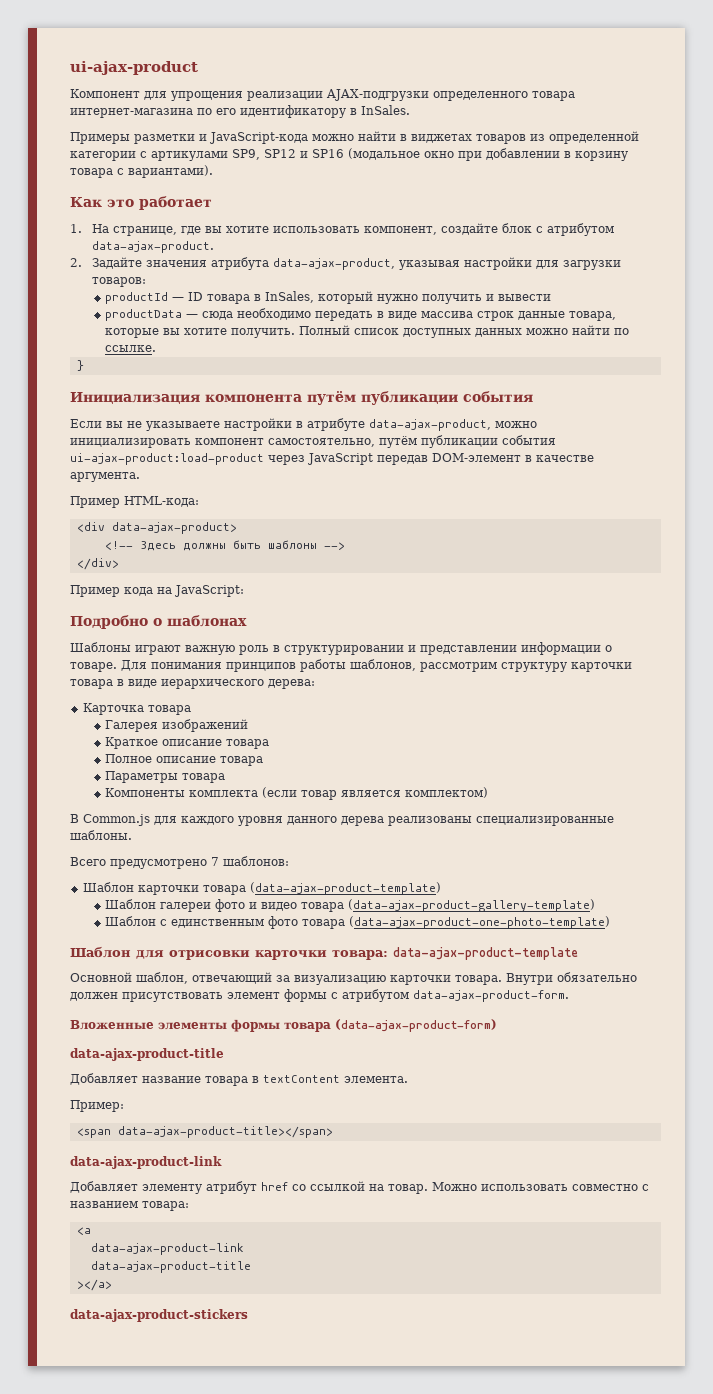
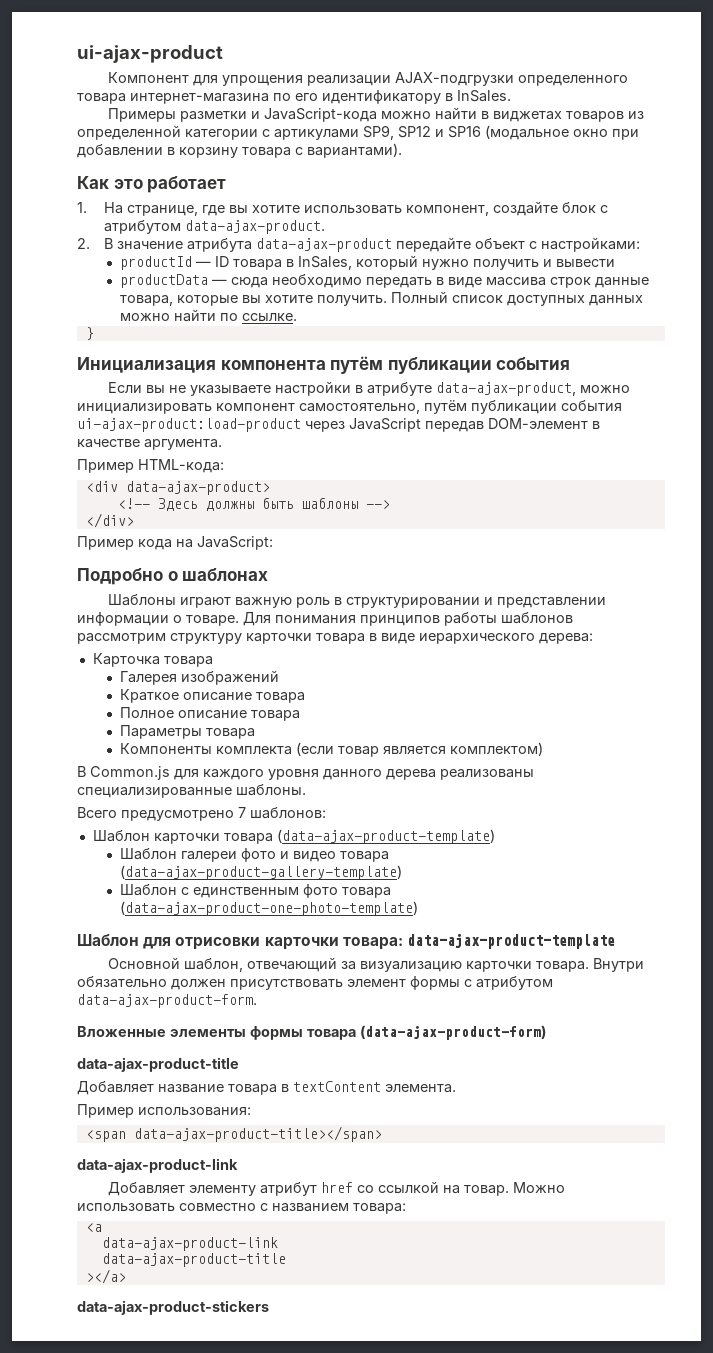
[92,257,622,270] [92,277,147,287] Задайте значения атрибута data-ajax-product, указывая настройки для загрузки товаров: -> [103,237,640,252] В значение атрибута data-ajax-product передайте объект с настройками:
[350,659,416,671] шаблонов, -> [501,612,573,624] шаблонов
[70,1100,124,1112] Пример: -> [77,1104,251,1118] Пример использования:

